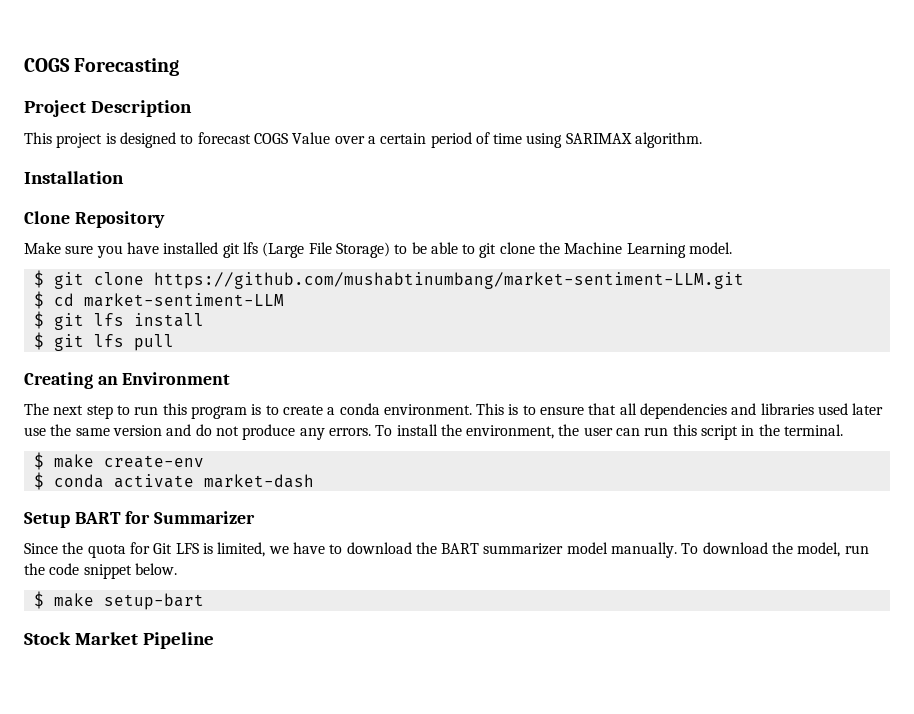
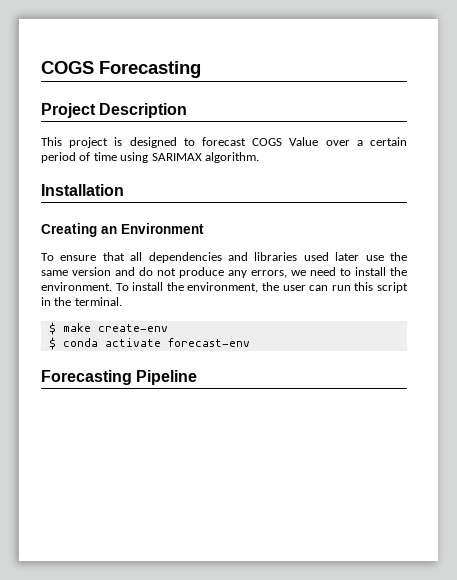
[24,211,165,228] [24,242,733,258] [33,270,744,289] [33,291,284,309] [33,311,204,330] [33,332,174,351] [24,372,231,389] [24,403,536,419] Clone Repository // Make sure you have installed git lfs (Large File Storage) to be able to git clone the Machine Learning model. // $ git clone https://github.com/mushabtinumbang/market-sentiment-LLM.git // $ cd market-sentiment-LLM // $ git lfs install // $ git lfs pull // Creating an Environment // The next step to run this program is to create a conda environment. This is to -> [41,223,204,237] [41,253,54,261] Creating an Environment // To
[328,428,371,436] errors. -> [251,267,407,278] [41,282,112,291] errors, we need to install the environment.
[203,474,314,488] [24,511,256,528] [24,542,869,558] [24,563,177,579] [33,591,204,610] [24,632,138,645] market-dash // Setup BART for Summarizer // Since the quota for Git LFS is limited, we have to download the BART summarizer model manually. To download the model, run the code snippet below. // $ make setup-bart // Stock Market -> [167,338,250,347] [41,370,132,385] forecast-env // Forecasting

